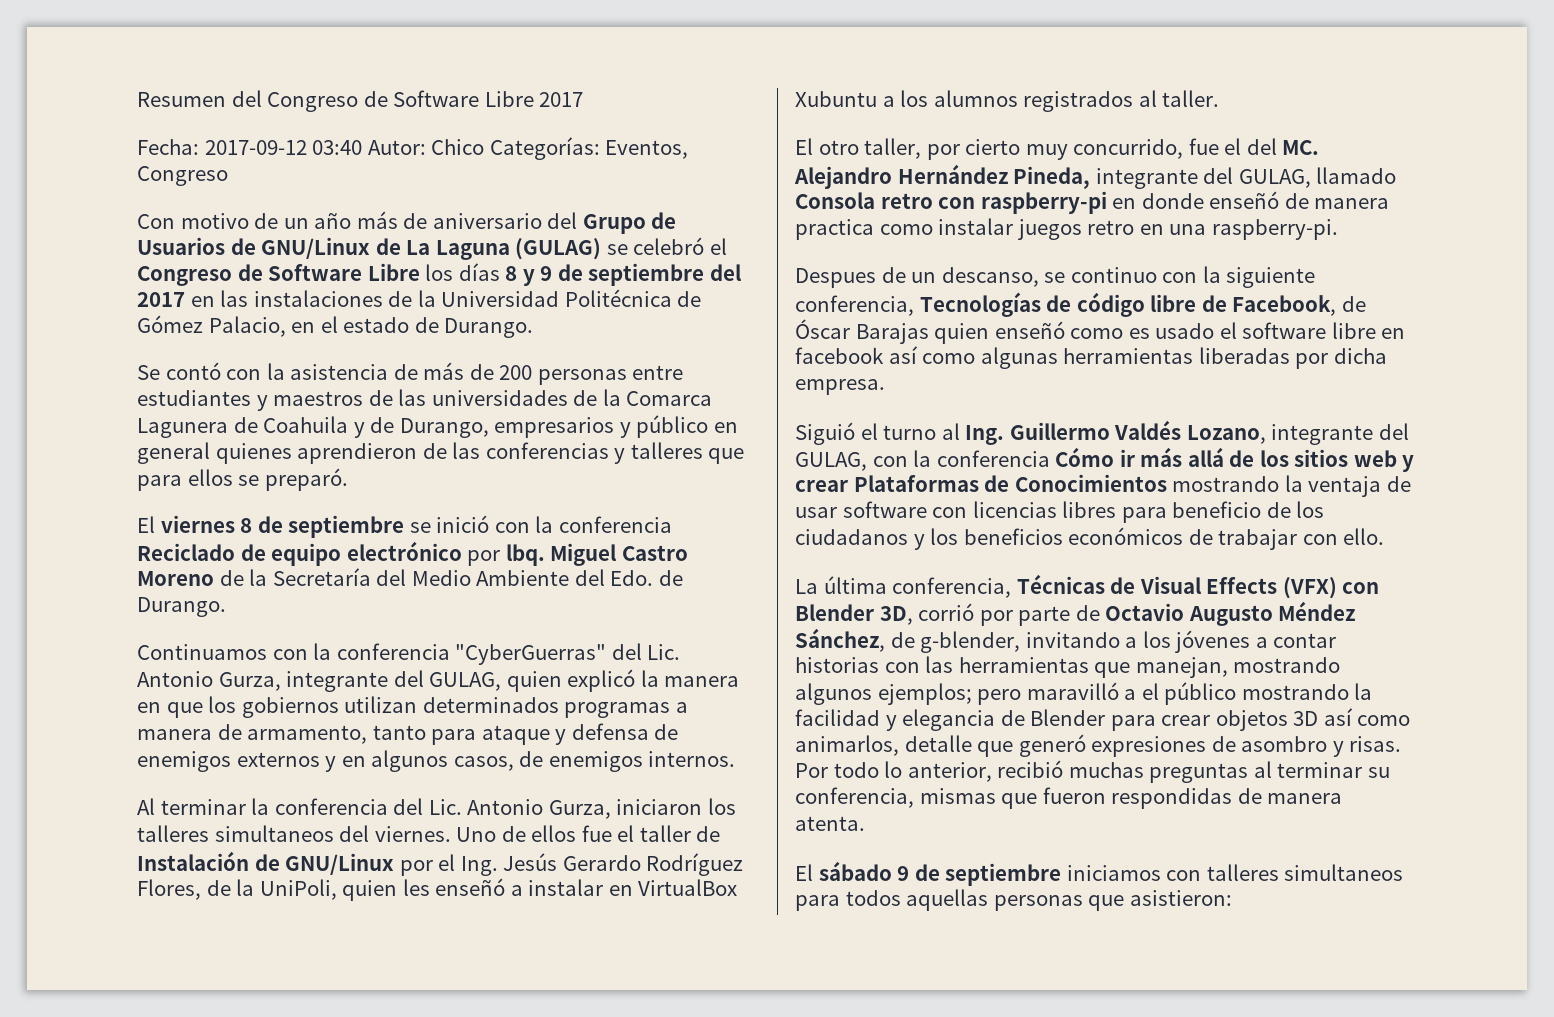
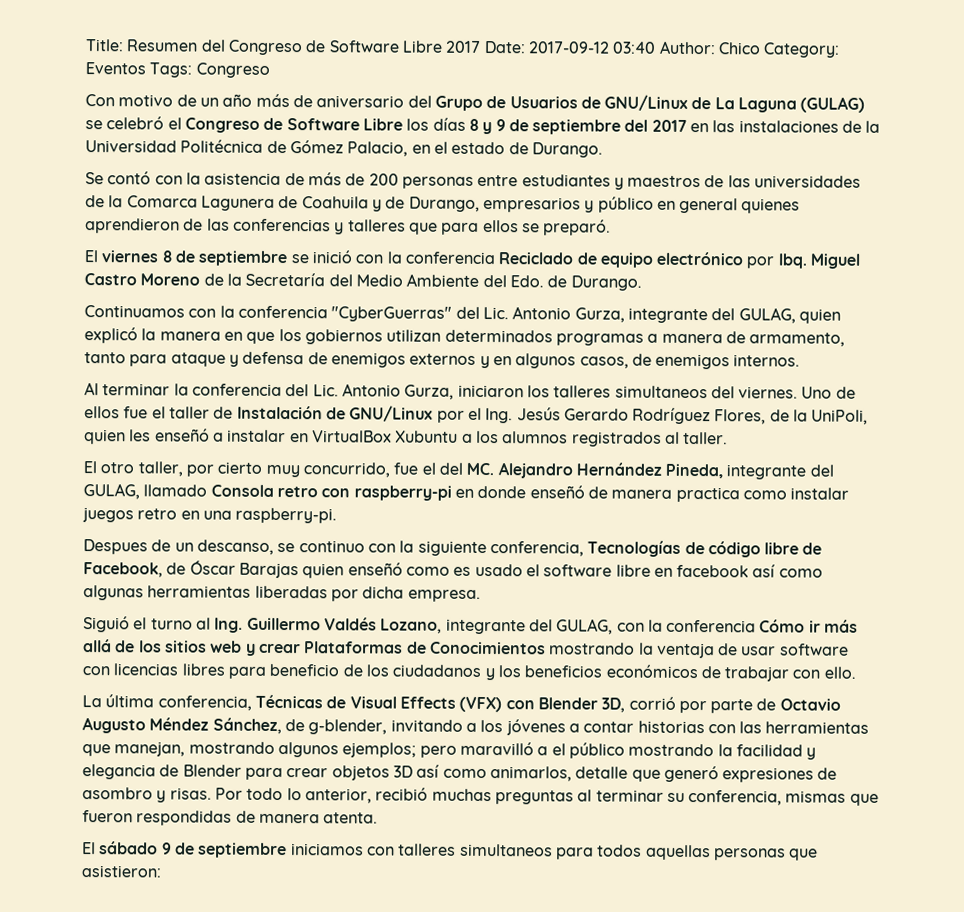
(137, 99) none -> [85,39,124,52] Title:
[137,139,199,155] // Fecha: -> [483,41,526,54] Date:
[367,137,689,160] Autor: Chico Categorías: Eventos, -> [658,40,841,58] [85,62,193,78] Author: Chico Category: Eventos Tags:

